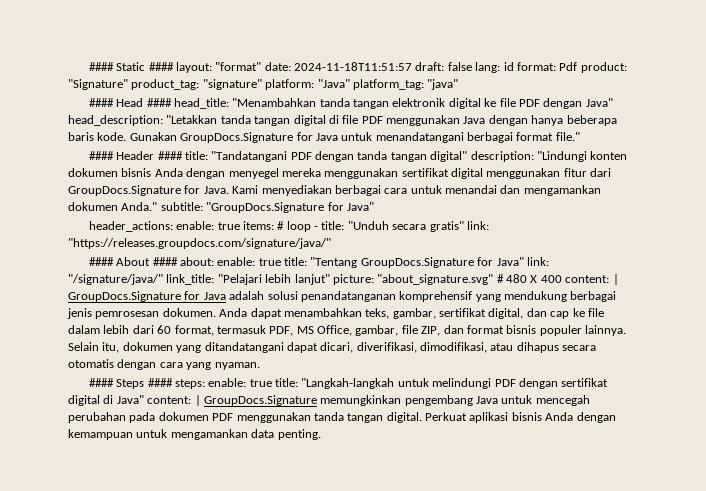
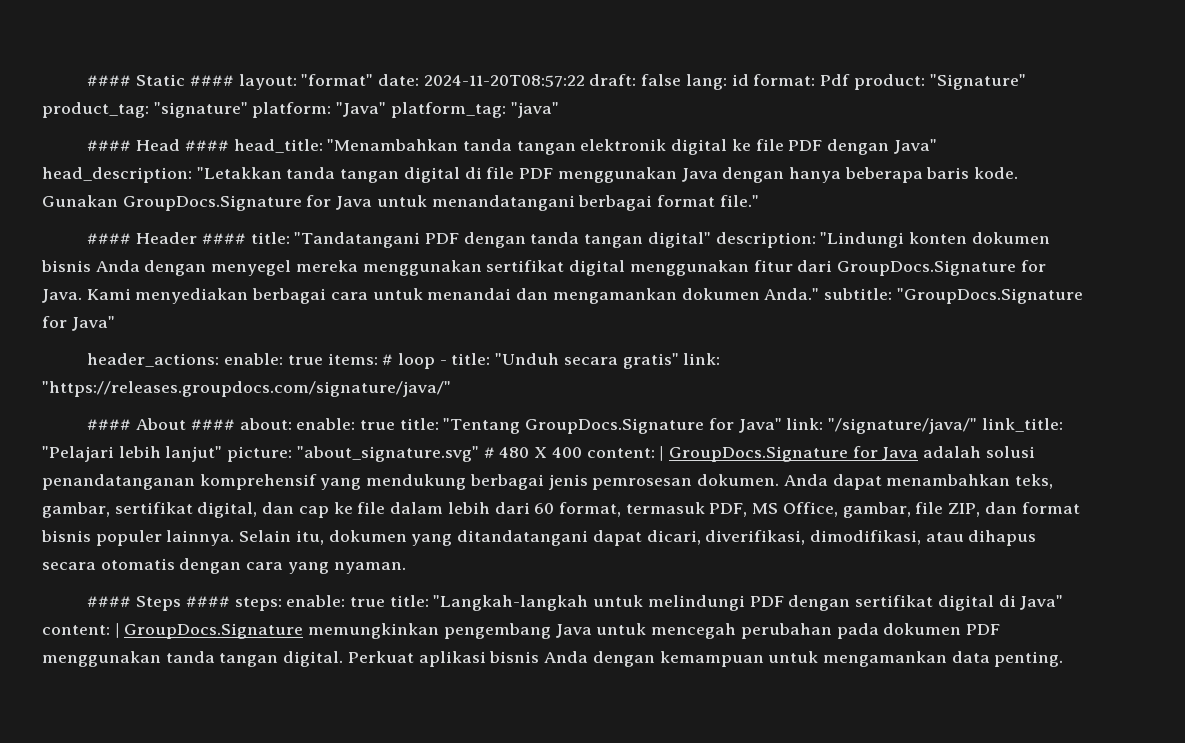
[294,62,413,71] 2024-11-18T11:51:57 -> [423,75,585,87] 2024-11-20T08:57:22

